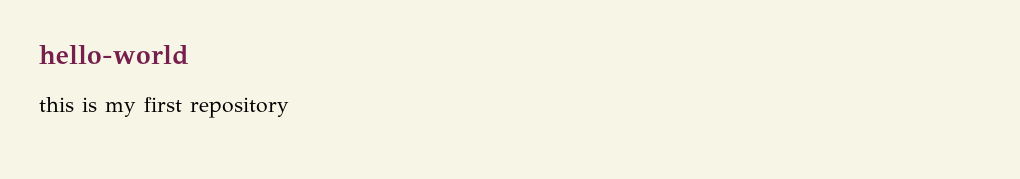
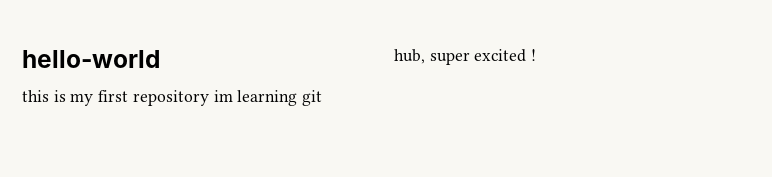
(289, 107) none -> [213,90,323,106] [394,49,537,65] im learning git hub, super excited !

